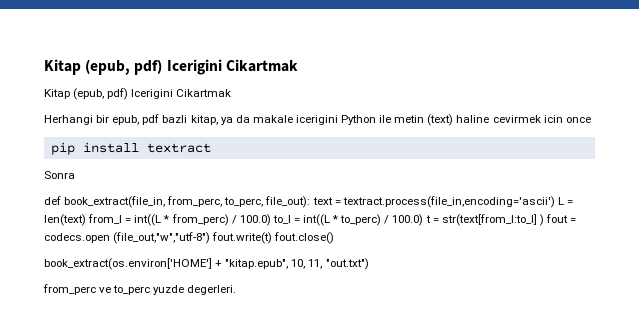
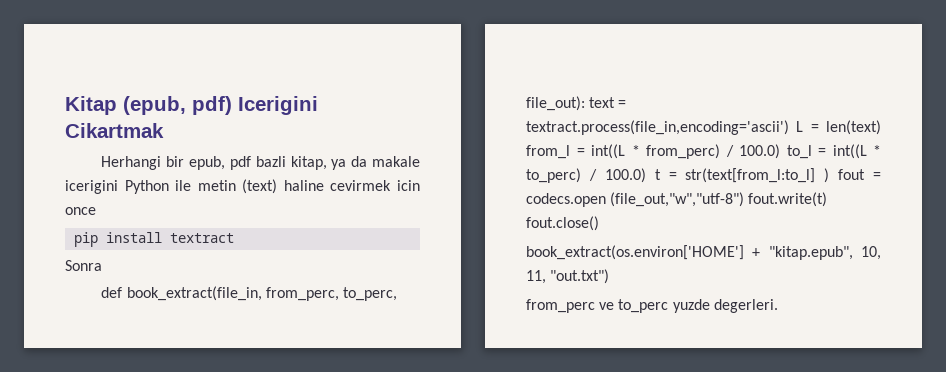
[44,59,298,75] [44,88,232,100] Kitap (epub, pdf) Icerigini Cikartmak // Kitap (epub, pdf) Icerigini Cikartmak -> [65,96,318,115] [65,123,164,138] Kitap (epub, pdf) Icerigini Cikartmak

